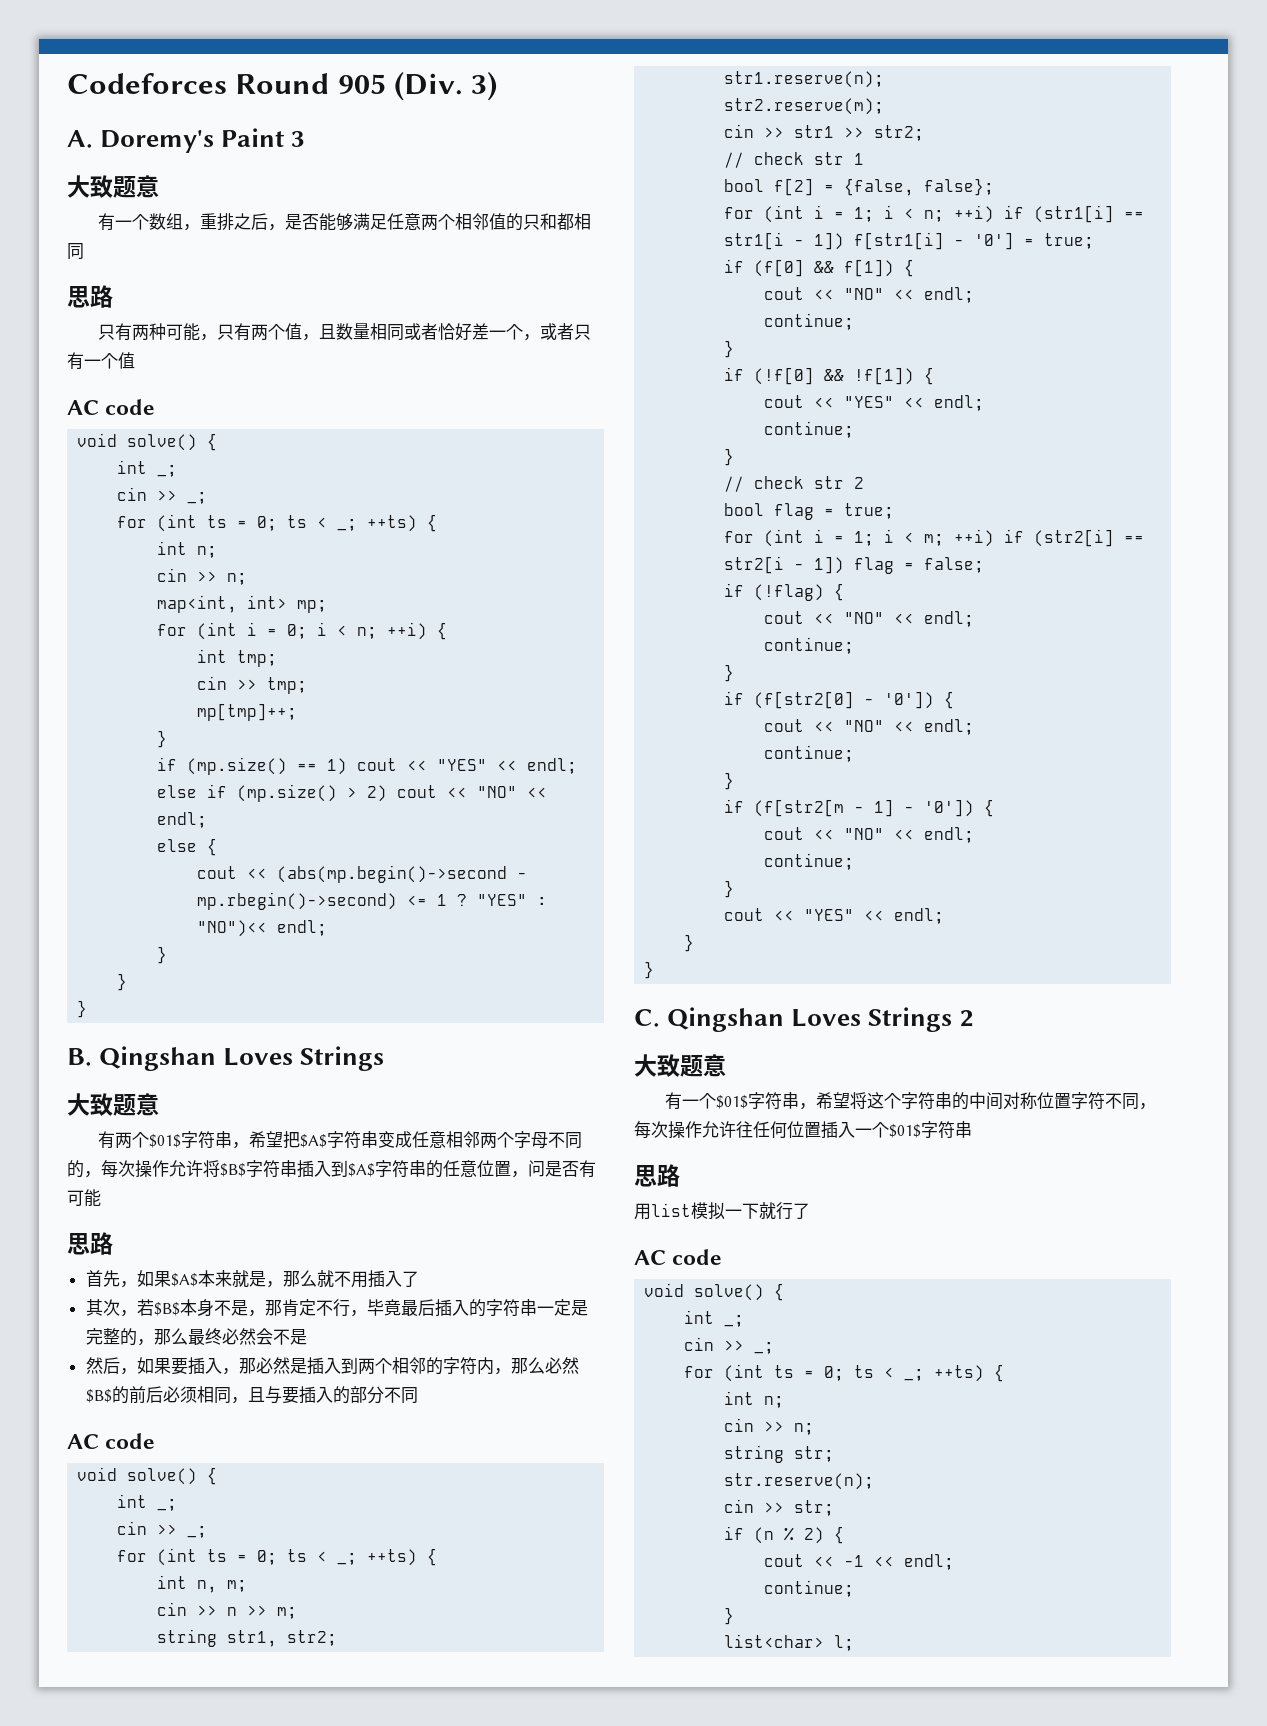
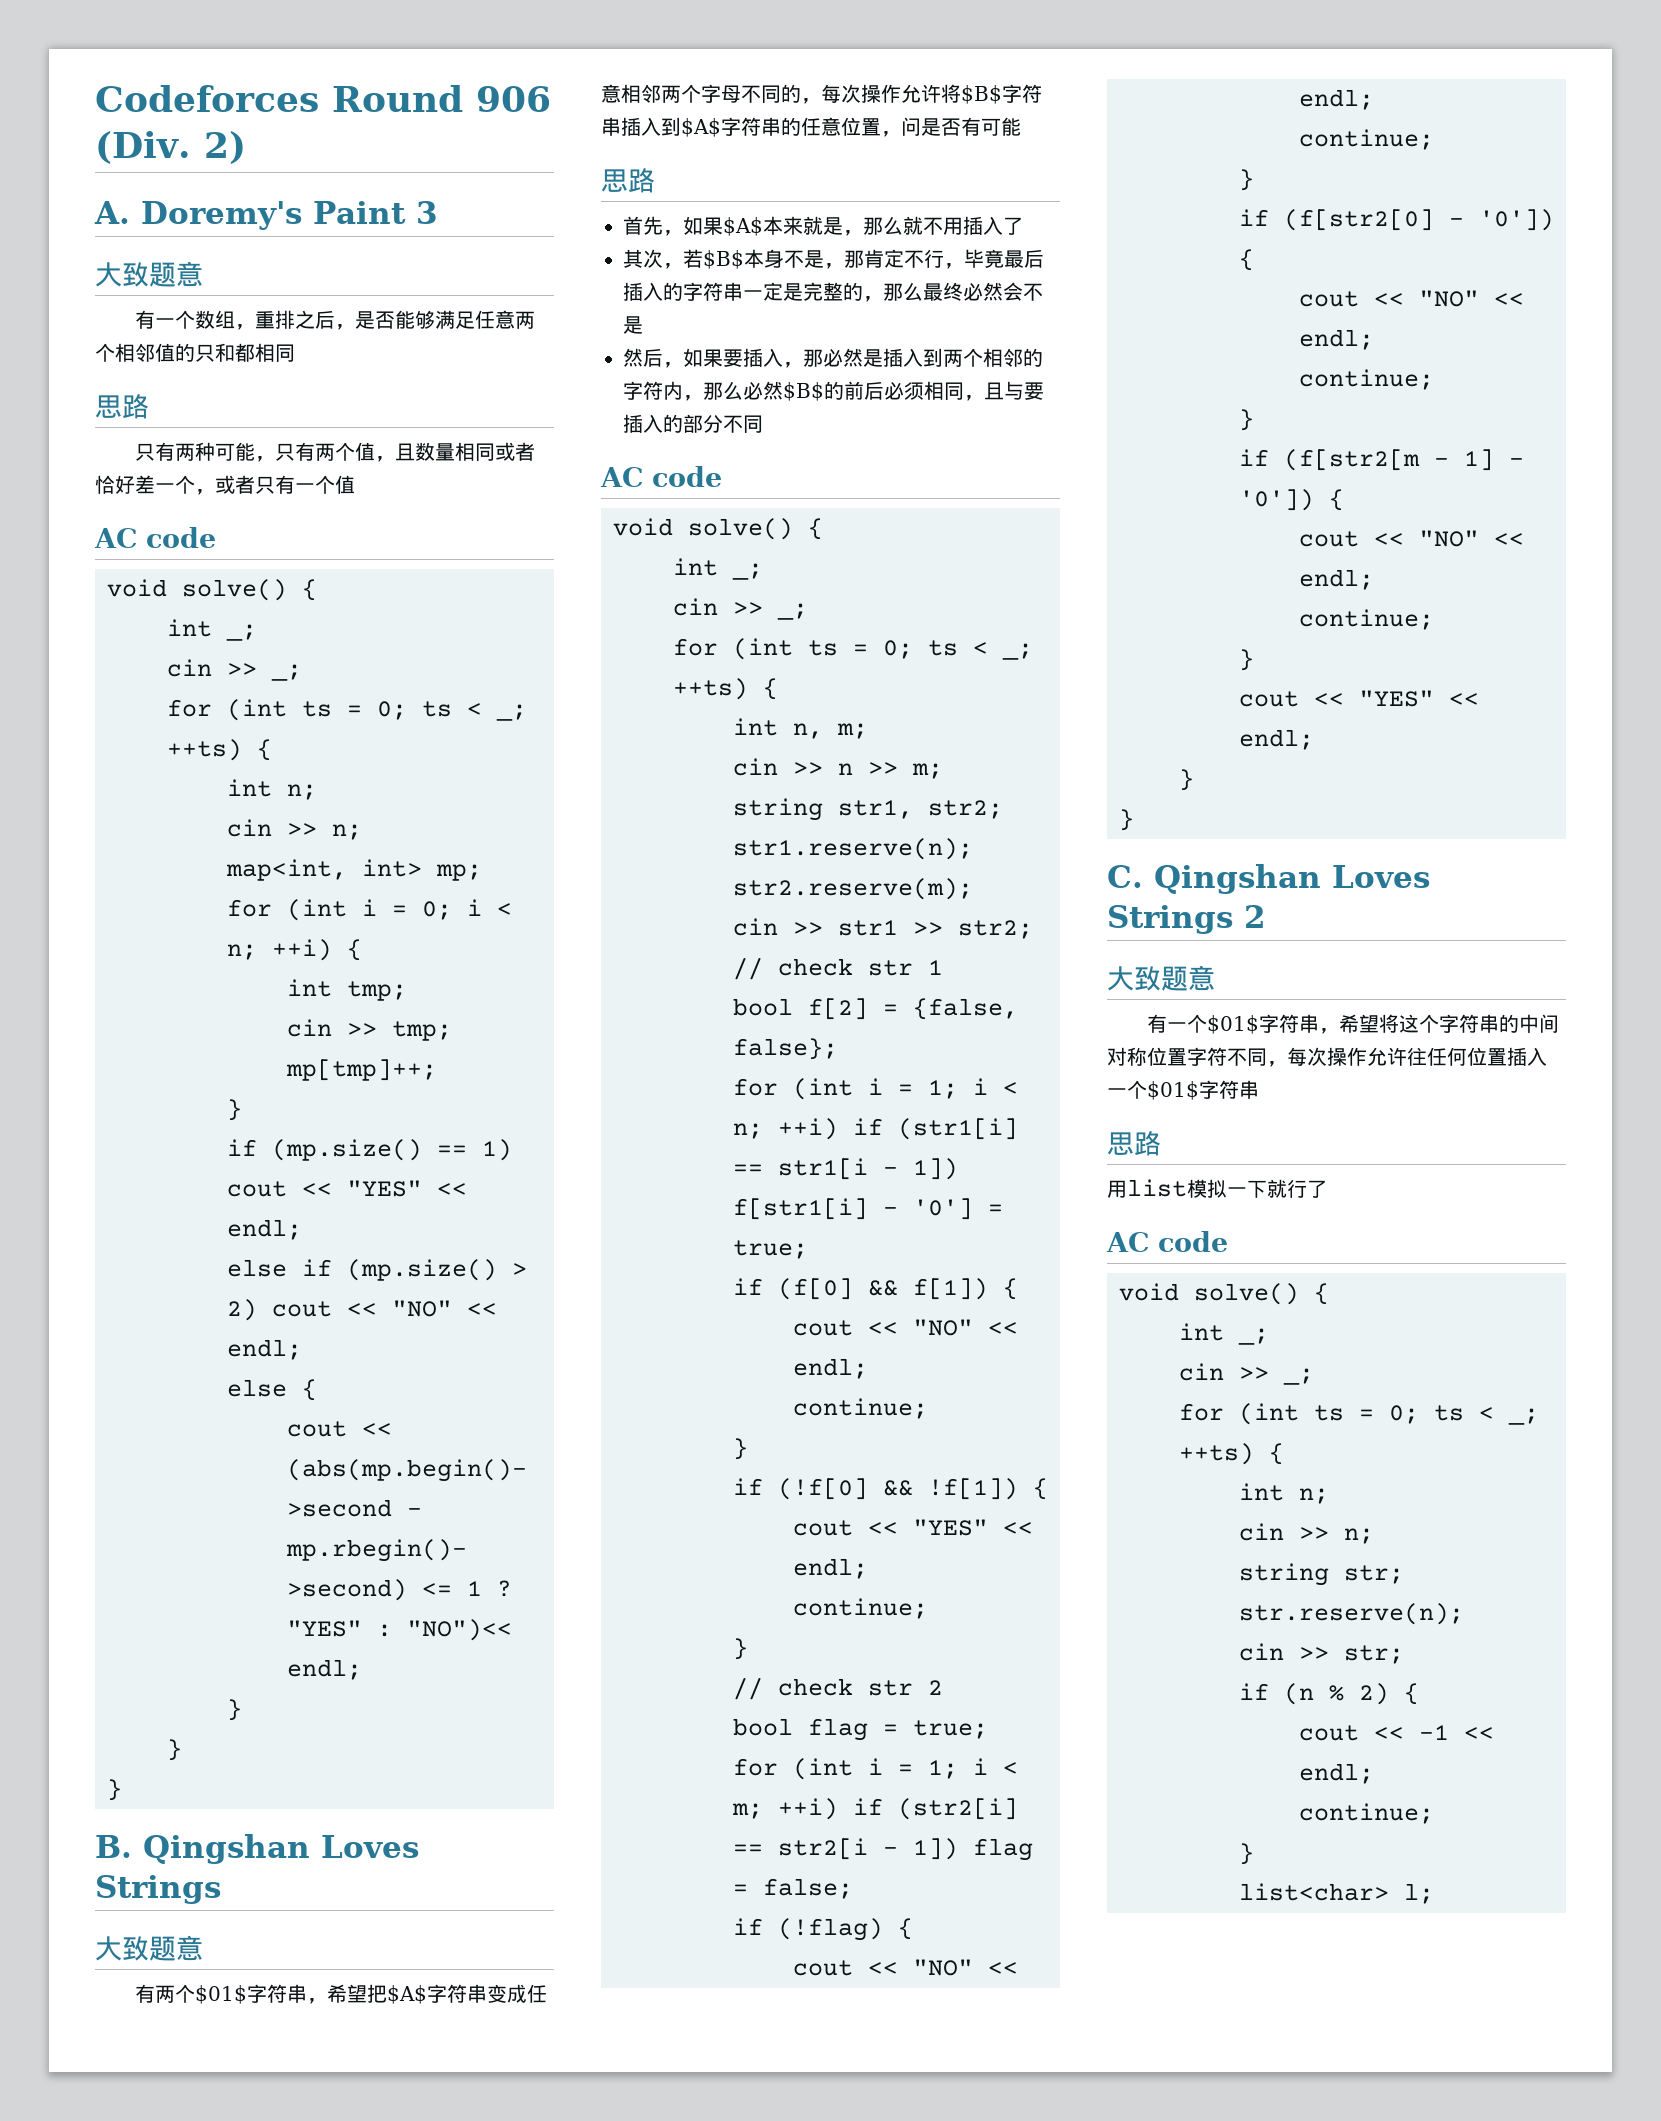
[337,72,498,101] 905 (Div. 3) -> [476,86,551,112] [95,131,246,164] 906 (Div. 2)

